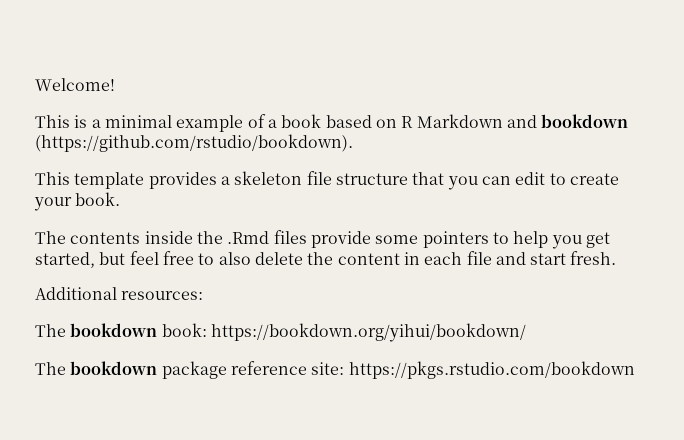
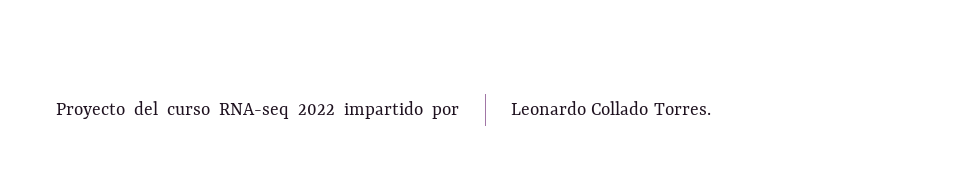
[35,78,115,91] [35,114,629,132] [35,134,353,152] [35,171,619,190] [34,192,121,211] [35,230,610,249] [35,251,617,268] [35,287,204,300] [35,323,526,342] [35,361,635,379] Welcome! // This is a minimal example of a book based on R Markdown and bookdown (https://github.com/rstudio/bookdown). // This template provides a skeleton file structure that you can edit to create your book. // The contents inside the .Rmd files provide some pointers to help you get started, but feel free to also delete the content in each file and start fresh. // Additional resources: // The bookdown book: https://bookdown.org/yihui/bookdown/ // The bookdown package reference site: https://pkgs.rstudio.com/bookdown -> [56,101,711,119] Proyecto del curso RNA-seq 2022 impartido por Leonardo Collado Torres.

